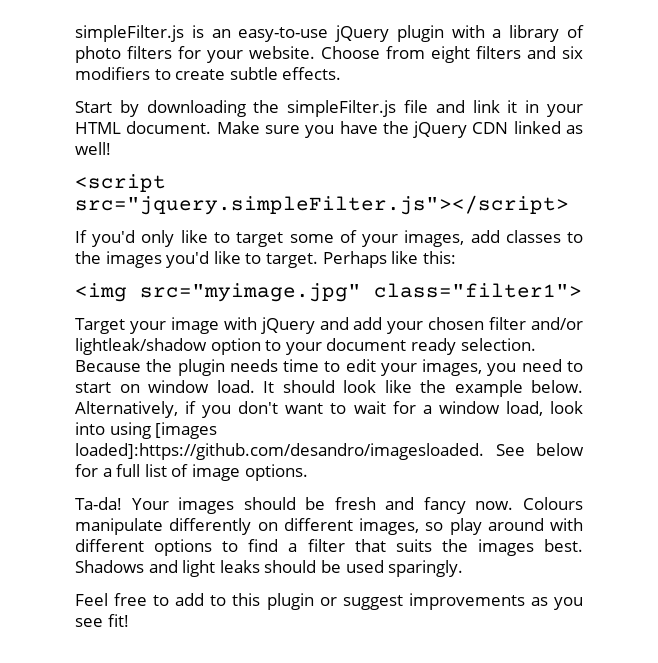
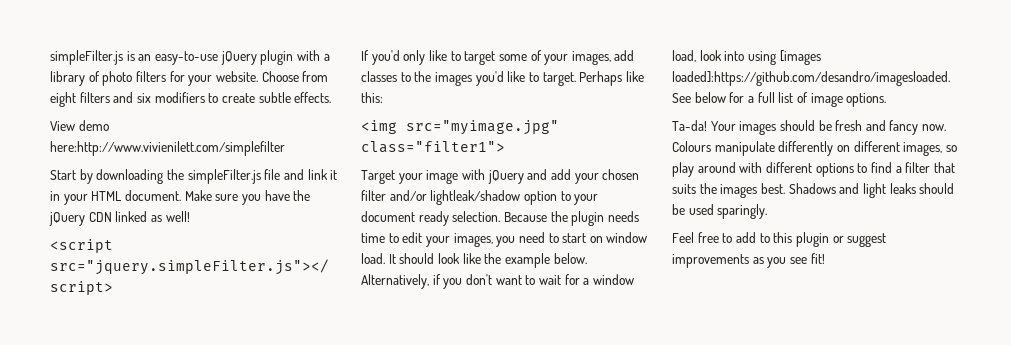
(342, 73) none -> [50,120,109,131] [50,141,285,156] // View demo here:http://www.vivienilett.com/simplefilter

